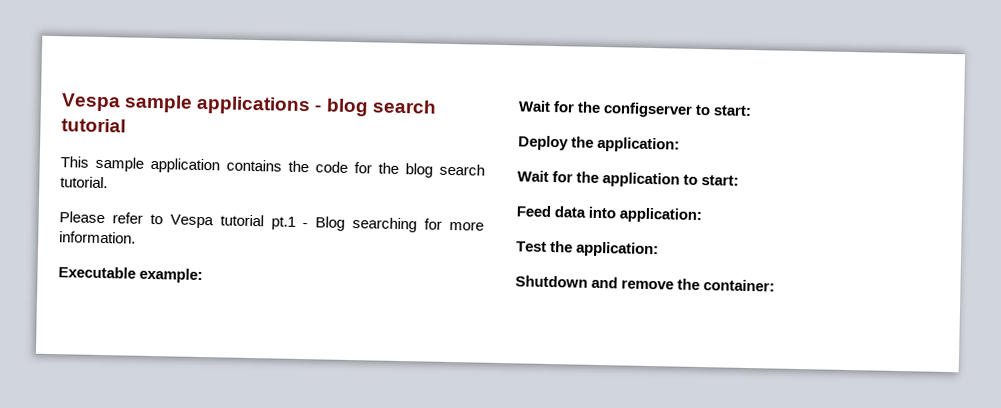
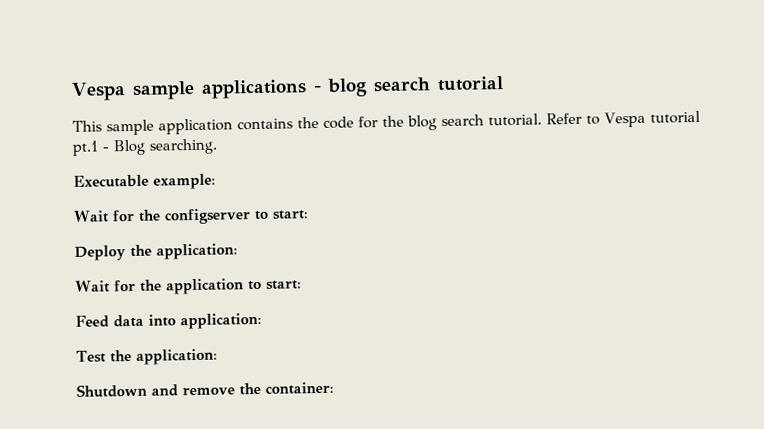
[59,211,143,224] // Please refer -> [546,112,582,125] Refer
[352,217,484,233] [59,231,136,244] searching for more information. -> [149,138,218,155] searching.

